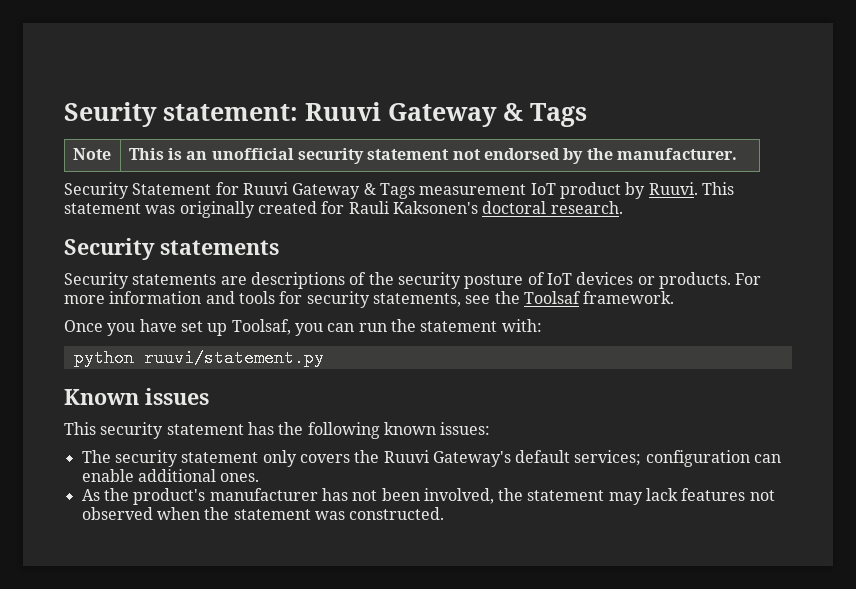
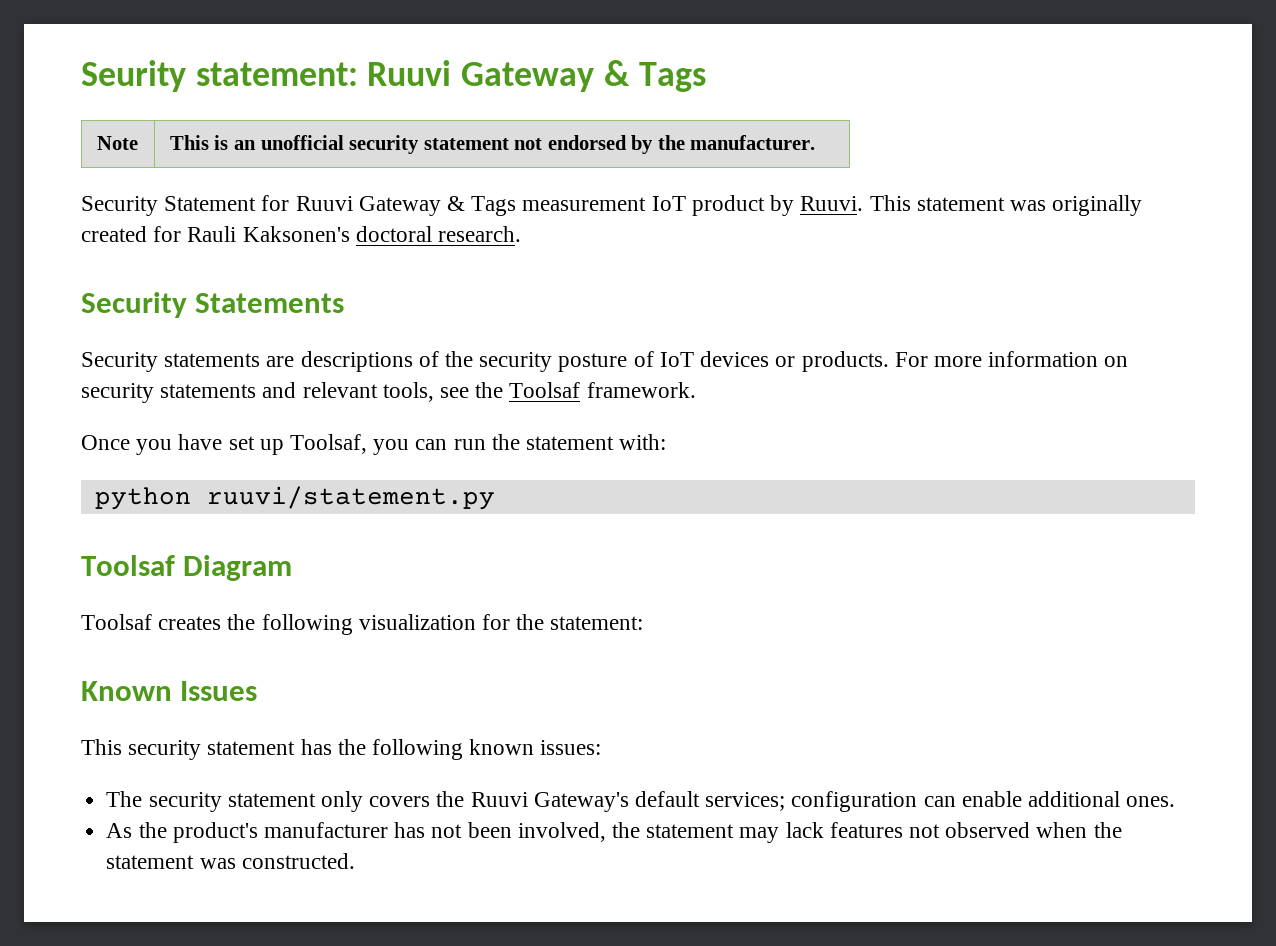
[160,240,279,255] statements -> [195,293,345,313] Statements
[205,291,461,308] and tools for security statements, -> [1104,356,1129,367] [81,382,434,403] on security statements and relevant tools,
(324, 358) none -> [81,555,293,581] [81,614,644,635] // Toolsaf Diagram // Toolsaf creates the following visualization for the statement:
[145,388,209,405] issues -> [180,681,258,701] Issues

